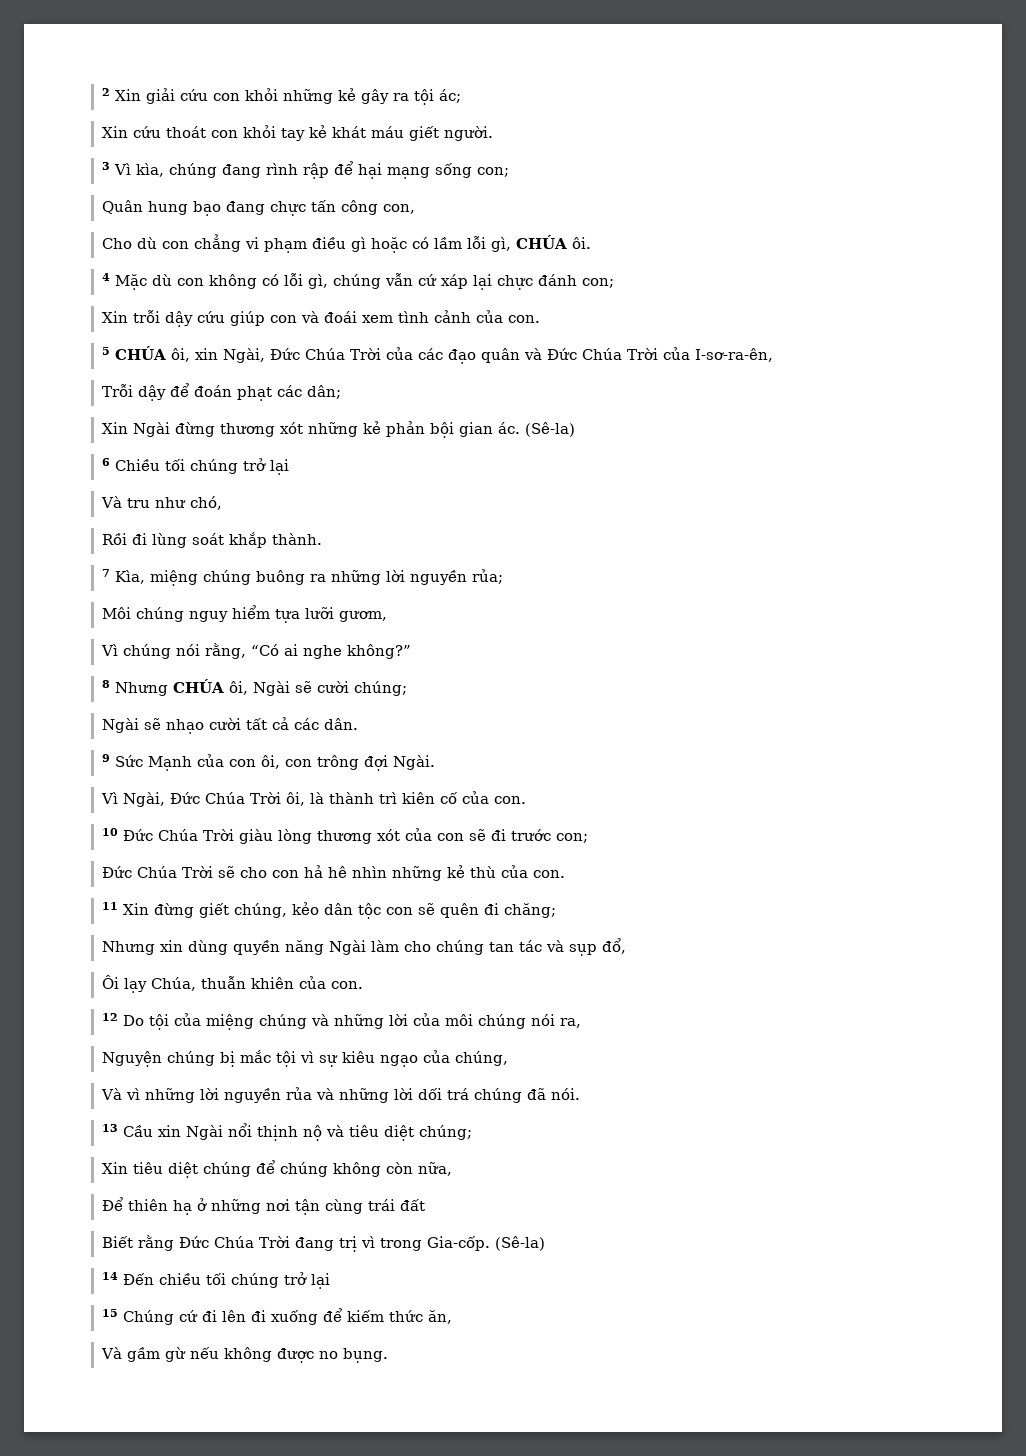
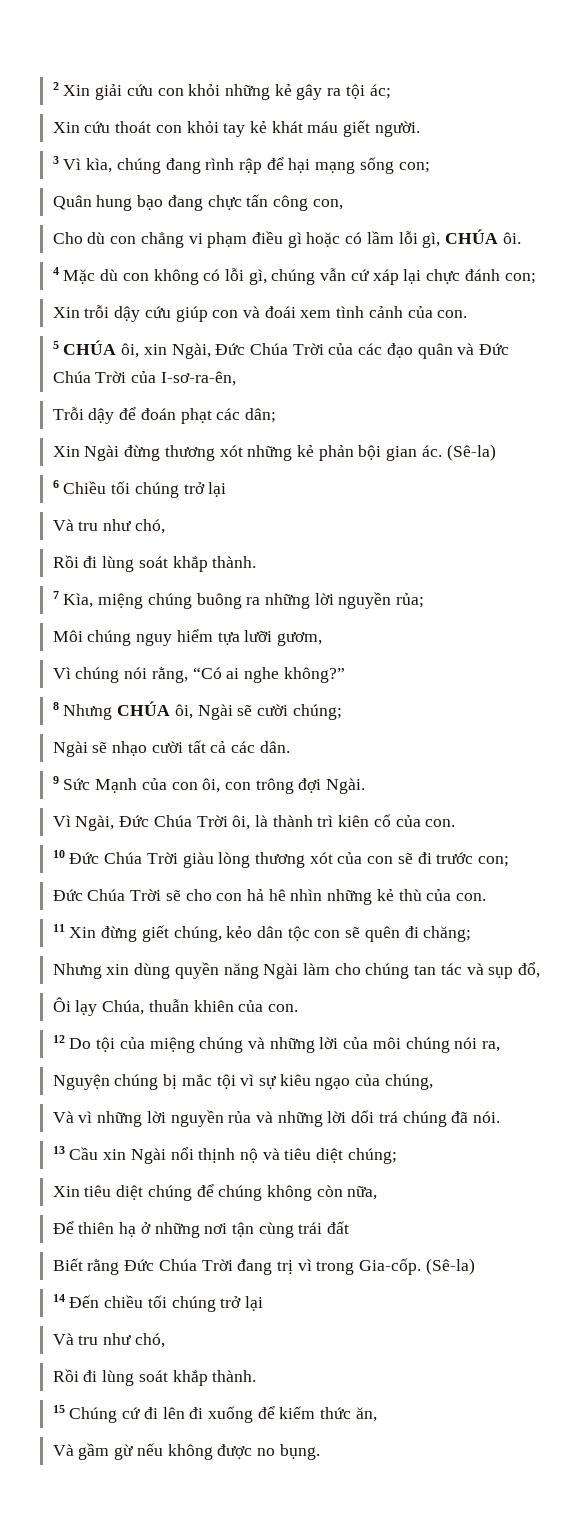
(330, 1281) none -> [52,1333,165,1348] [52,1369,257,1386] // Và tru như chó, // Rồi đi lùng soát khắp thành.

